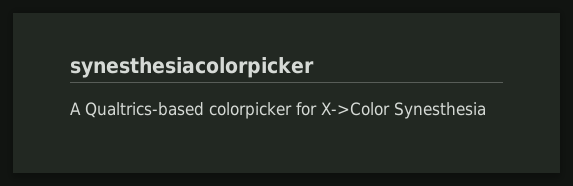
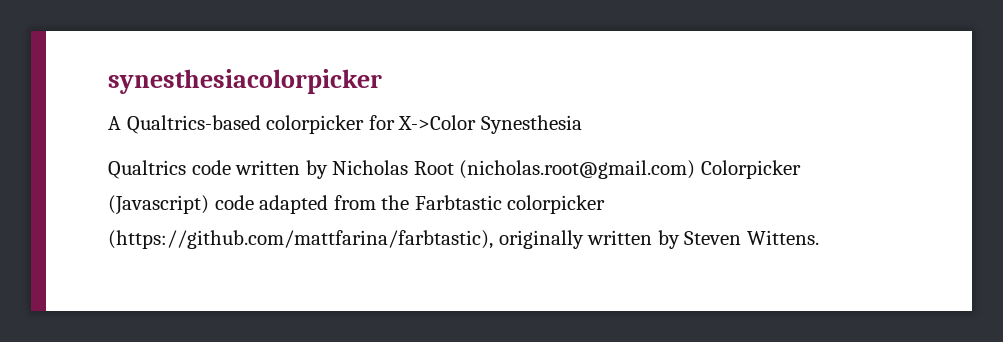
(486, 110) none -> [108,160,801,179] [108,195,606,215] [108,230,819,249] // Qualtrics code written by Nicholas Root (nicholas.root@gmail.com) Colorpicker (Javascript) code adapted from the Farbtastic colorpicker (https://github.com/mattfarina/farbtastic), originally written by Steven Wittens.

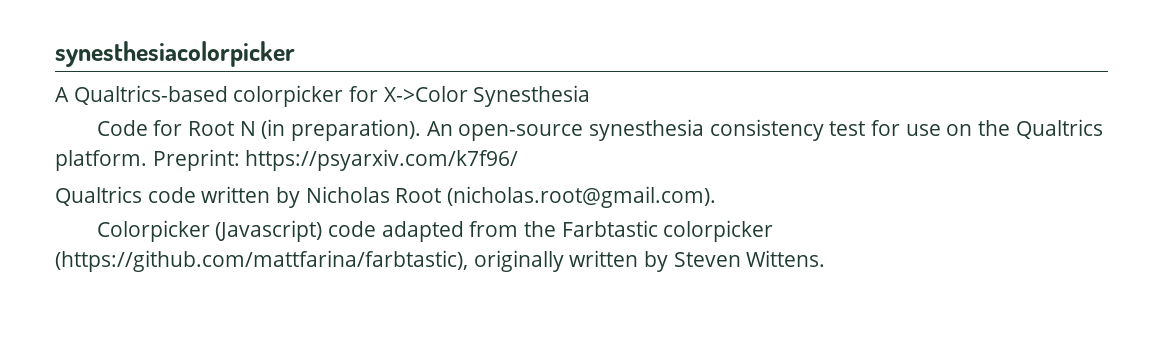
(582, 124) none -> [96,119,1103,141] [55,149,519,171] // Code for Root N (in preparation). An open-source synesthesia consistency test for use on the Qualtrics platform. Preprint: https://psyarxiv.com/k7f96/
[459,160,696,179] (nicholas.root@gmail.com) -> [447,186,717,208] (nicholas.root@gmail.com). //

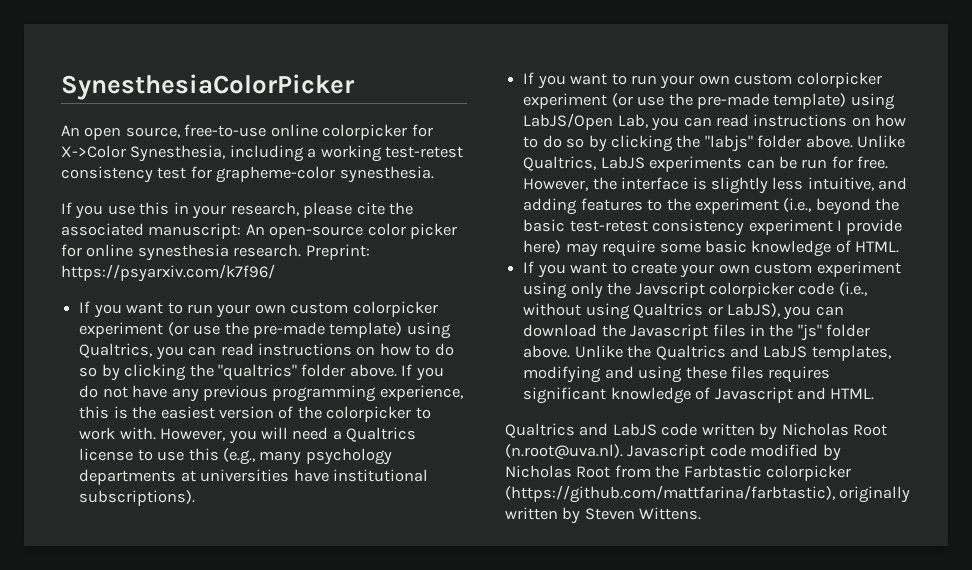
[55,41,295,67] [55,85,591,107] [96,119,1103,141] [55,149,519,171] [55,186,142,206] synesthesiacolorpicker // A Qualtrics-based colorpicker for X->Color Synesthesia // Code for Root N (in preparation). An open-source synesthesia consistency test for use on the Qualtrics platform. Preprint: https://psyarxiv.com/k7f96/ // Qualtrics -> [61,74,355,100] [61,124,433,140] [61,145,464,162] [61,166,434,183] [61,202,414,219] [61,223,458,239] [61,244,370,261] [61,264,275,282] [79,301,438,318] [79,322,451,339] [79,343,454,360] [79,364,444,381] [79,385,463,402] [79,406,431,422] [79,427,417,444] [79,448,392,465] [79,469,428,485] [79,490,196,506] [523,72,882,89] [523,93,895,110] [523,113,907,131] [523,135,906,152] [523,156,889,172] [523,177,908,194] [523,198,900,215] [523,219,903,236] [523,240,900,257] [523,261,901,278] [523,282,867,299] [523,303,844,320] [523,324,871,341] [523,345,891,361] [523,366,831,383] [523,387,875,404] [505,423,657,438] SynesthesiaColorPicker // An open source, free-to-use online colorpicker for X->Color Synesthesia, including a working test-retest consistency test for grapheme-color synesthesia. // If you use this in your research, please cite the associated manuscript: An open-source color picker for online synesthesia research. Preprint: https://psyarxiv.com/k7f96/ // If you want to run your own custom colorpicker experiment (or use the pre-made template) using Qualtrics, you can read instructions on how to do so by clicking the "qualtrics" folder above. If you do not have any previous programming experience, this is the easiest version of the colorpicker to work with. However, you will need a Qualtrics license to use this (e.g., many psychology departments at universities have institutional subscriptions). // If you want to run your own custom colorpicker experiment (or use the pre-made template) using LabJS/Open Lab, you can read instructions on how to do so by clicking the "labjs" folder above. Unlike Qualtrics, LabJS experiments can be run for free. However, the interface is slightly less intuitive, and adding features to the experiment (i.e., beyond the basic test-retest consistency experiment I provide here) may require some basic knowledge of HTML. // If you want to create your own custom experiment using only the Javscript colorpicker code (i.e., without using Qualtrics or LabJS), you can download the Javascript files in the "js" folder above. Unlike the Qualtrics and LabJS templates, modifying and using these files requires significant knowledge of Javascript and HTML. // Qualtrics and LabJS
[447,186,717,208] [96,220,464,242] (nicholas.root@gmail.com). // Colorpicker (Javascript) code adapted -> [505,444,841,461] [505,465,611,478] (n.root@uva.nl). Javascript code modified by Nicholas Root

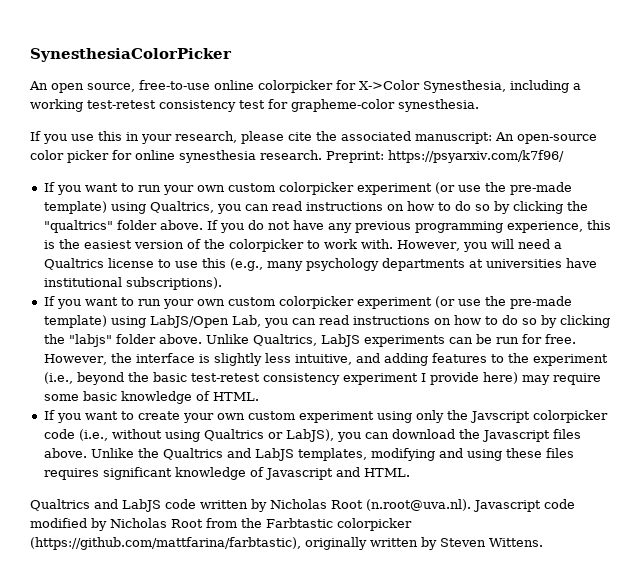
[749,324,871,341] in the "js" folder -> (581, 434) none

